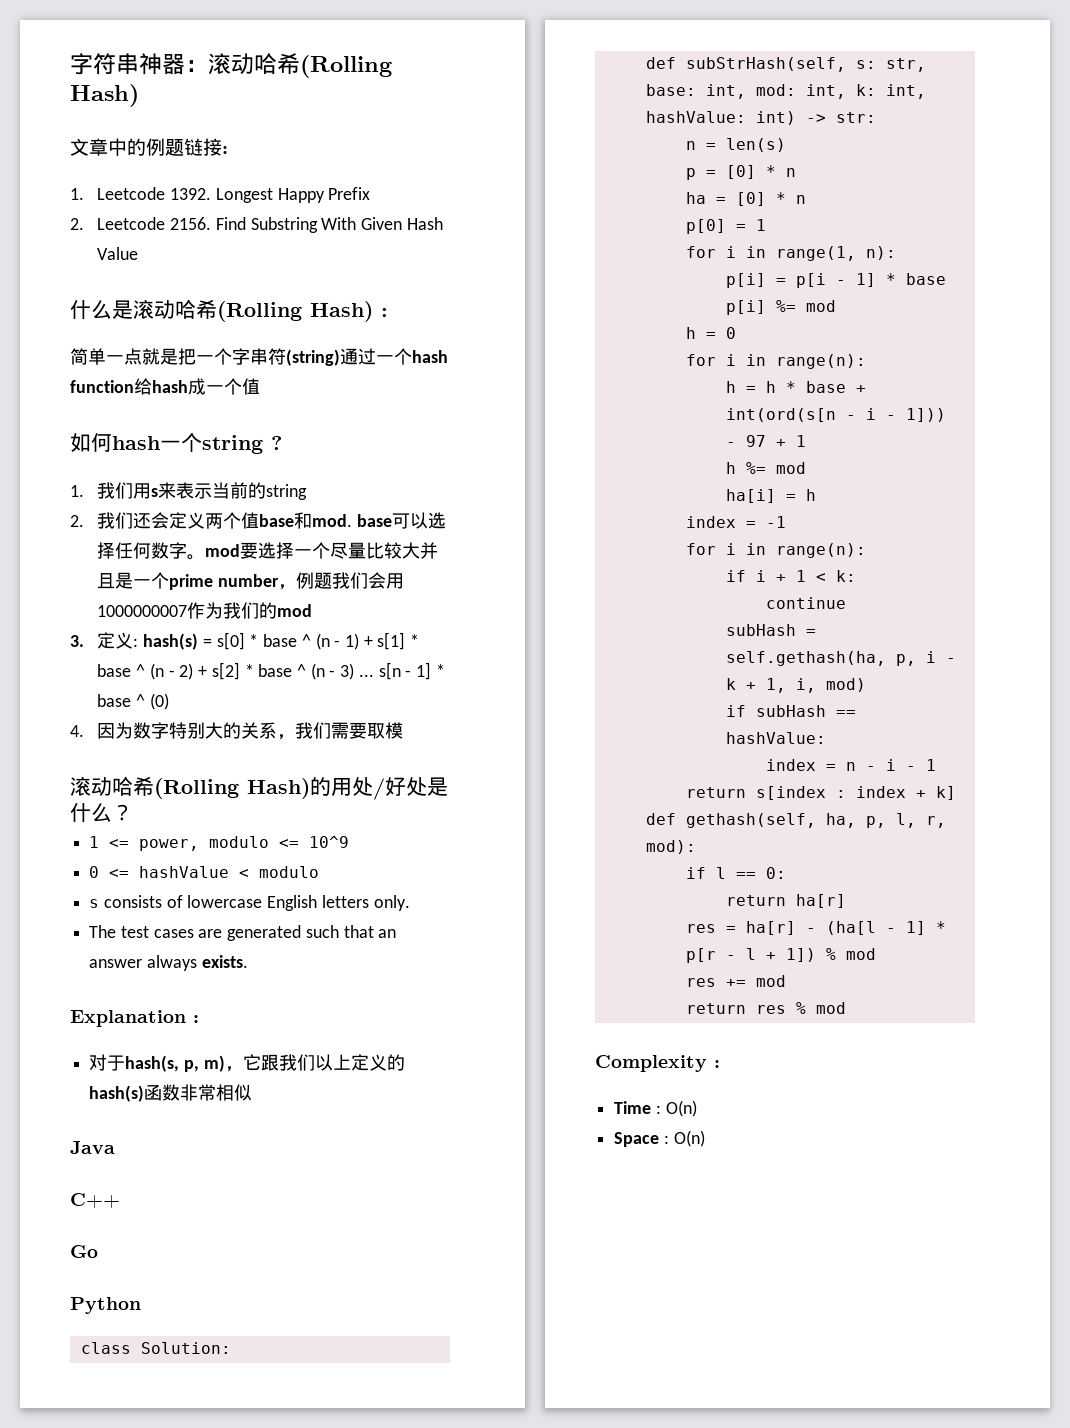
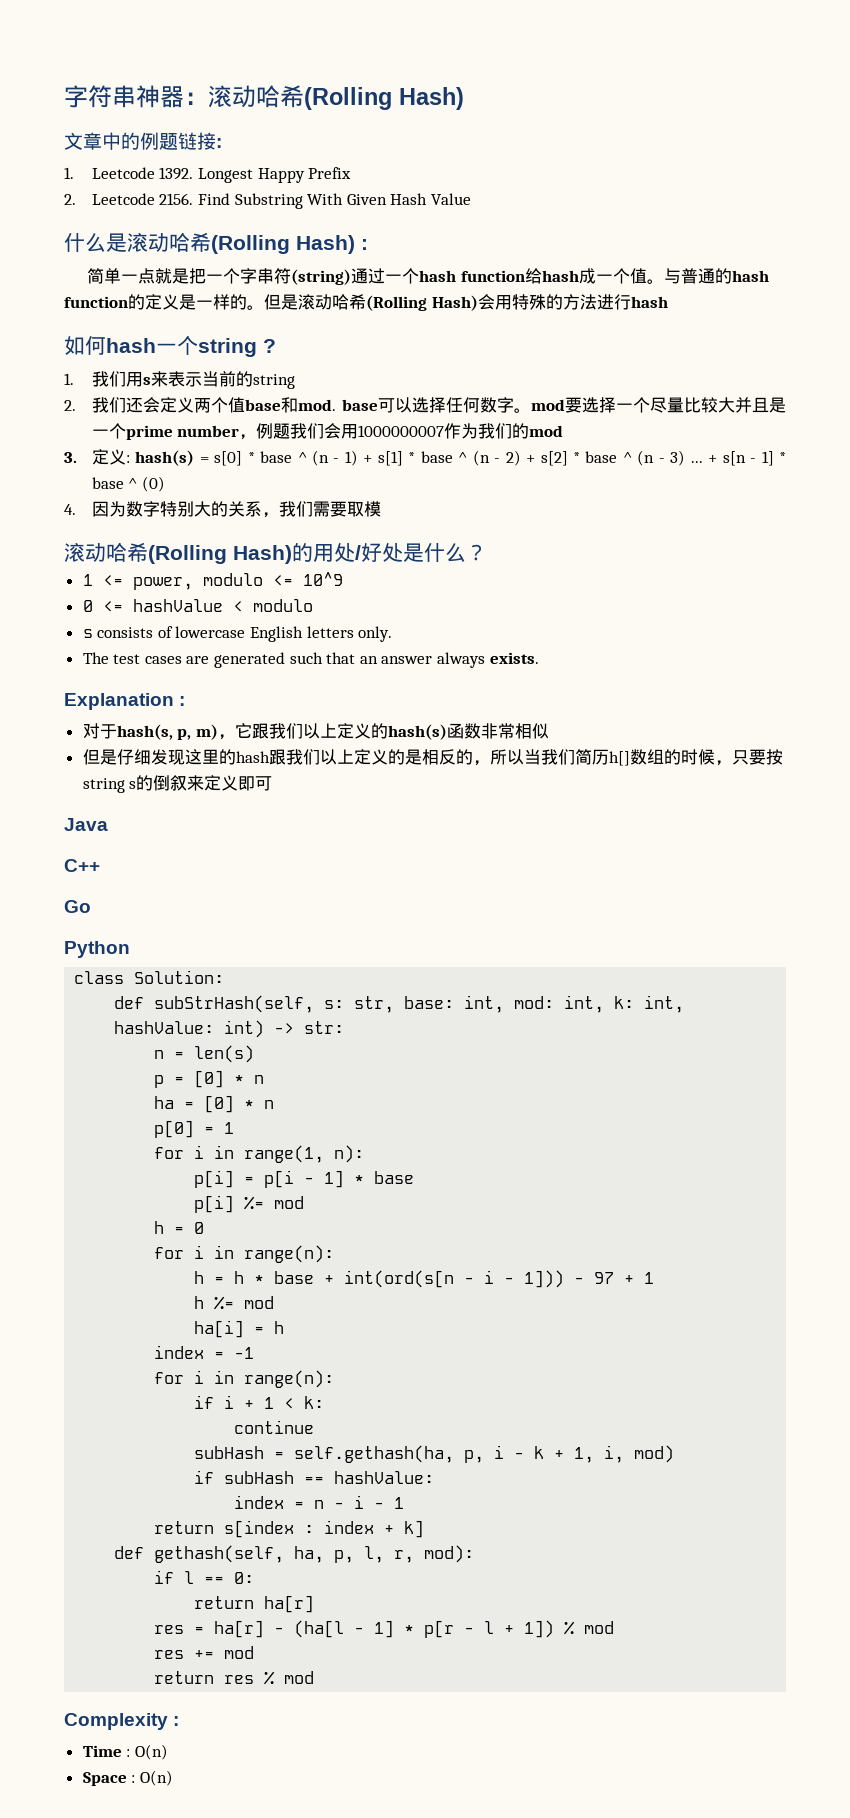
(260, 386) none -> [647,268,770,284] [64,294,668,311] 。与普通的hash function的定义是一样的。但是滚动哈希(Rolling Hash)会用特殊的方法进行hash
(374, 675) none -> [708,455,718,463] +
(253, 1092) none -> [82,749,783,766] [82,775,273,793] // 但是仔细发现这里的hash跟我们以上定义的是相反的，所以当我们简历h[]数组的时候，只要按string s的倒叙来定义即可

